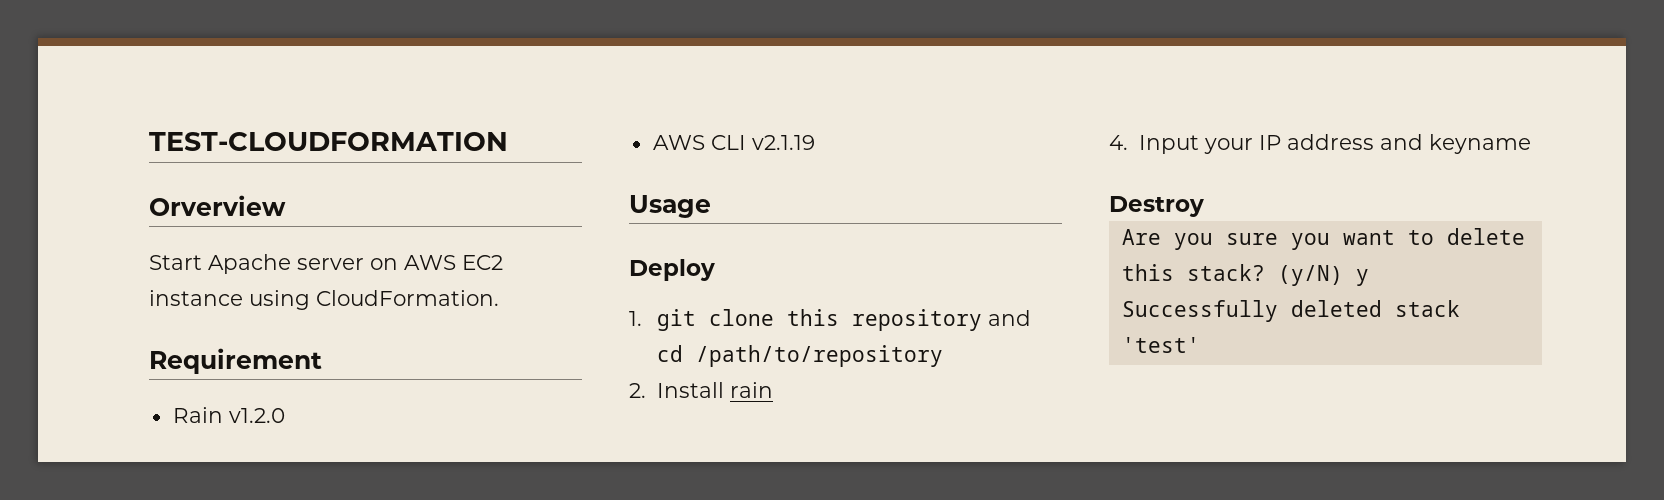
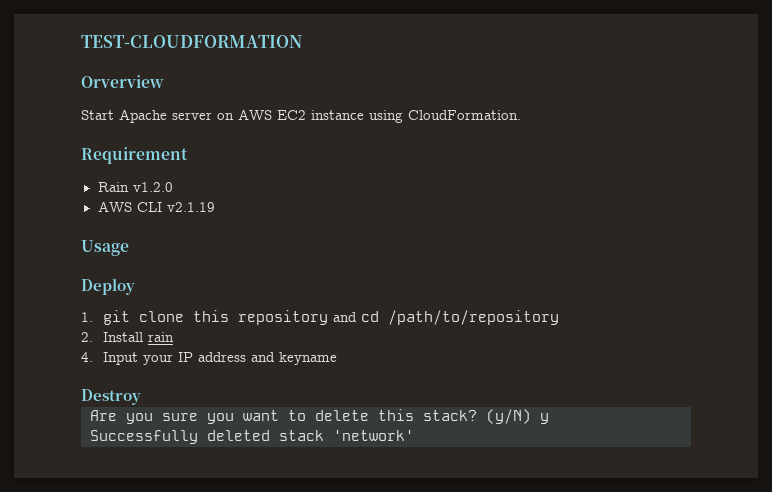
[1121,337,1200,353] 'test' -> [333,430,414,441] 'network'

